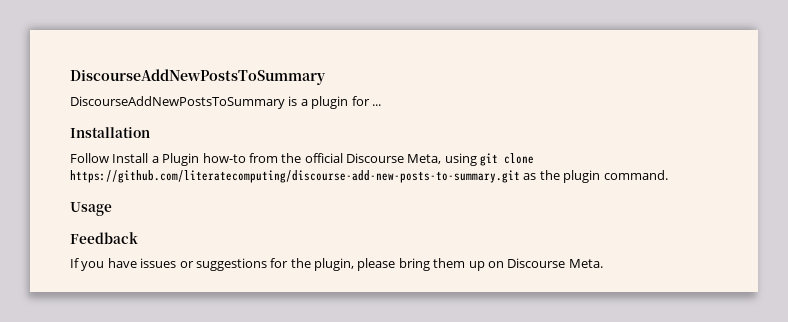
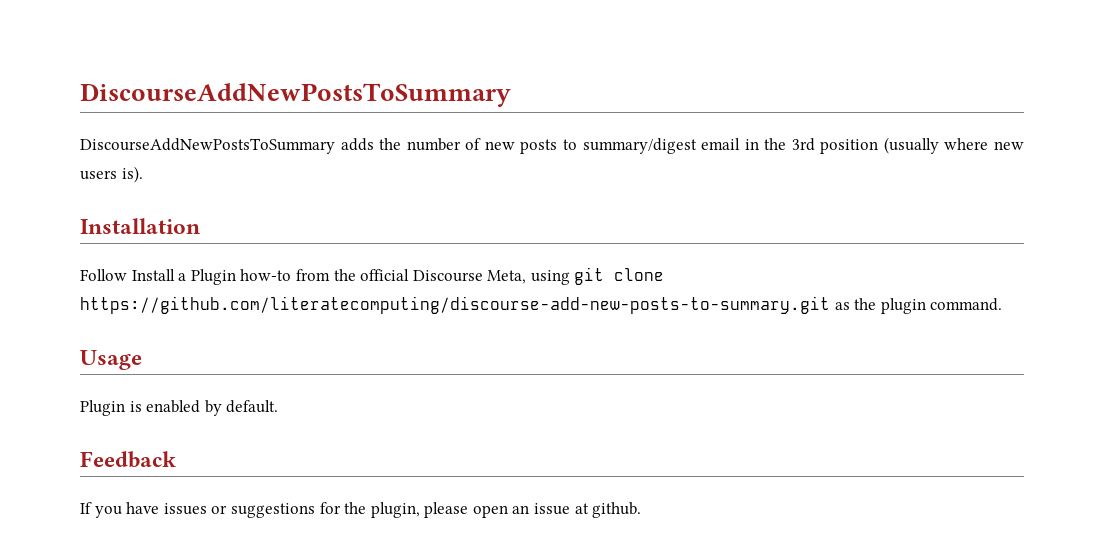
[288,96,381,109] is a plugin for ... -> [340,137,1024,154] [80,166,143,183] adds the number of new posts to summary/digest email in the 3rd position (usually where new users is).
(112, 209) none -> [80,400,279,416] // Plugin is enabled by default.
[398,258,603,271] bring them up on Discourse Meta. -> [472,502,642,518] open an issue at github.

